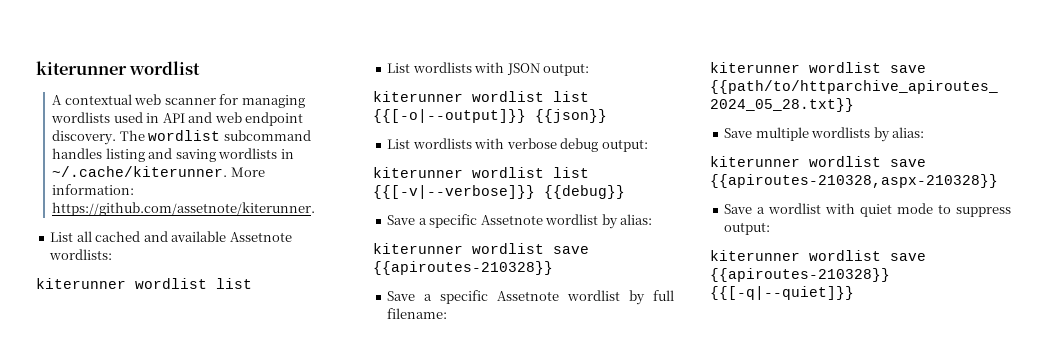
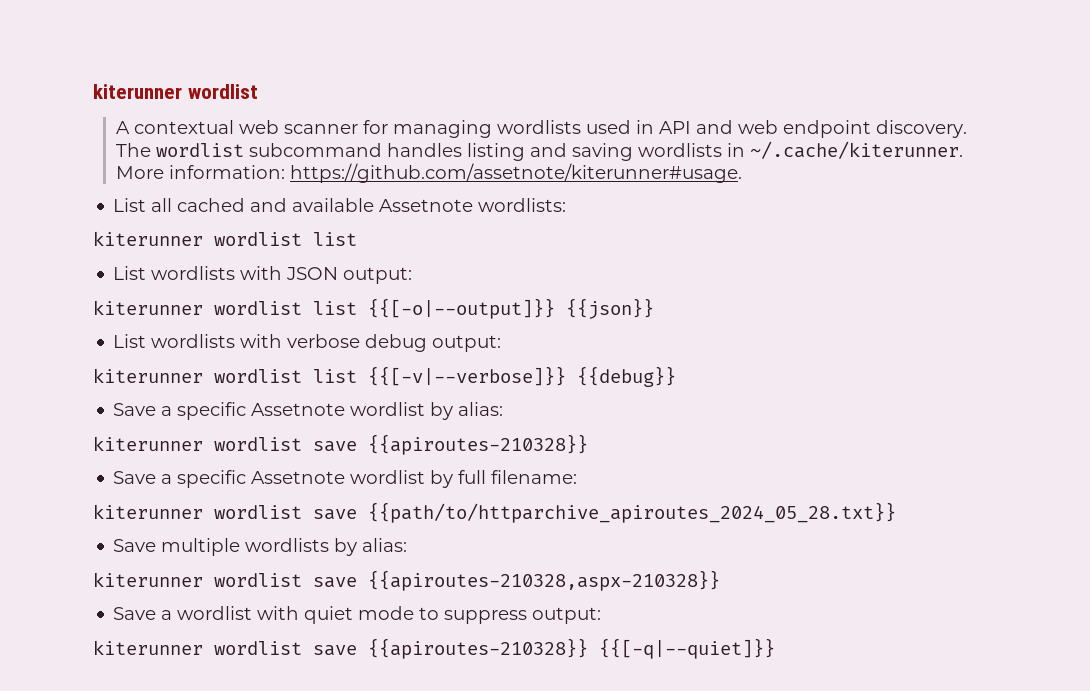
[52,202,316,216] https://github.com/assetnote/kiterunner. -> [290,163,743,183] https://github.com/assetnote/kiterunner#usage.

